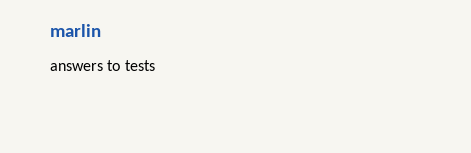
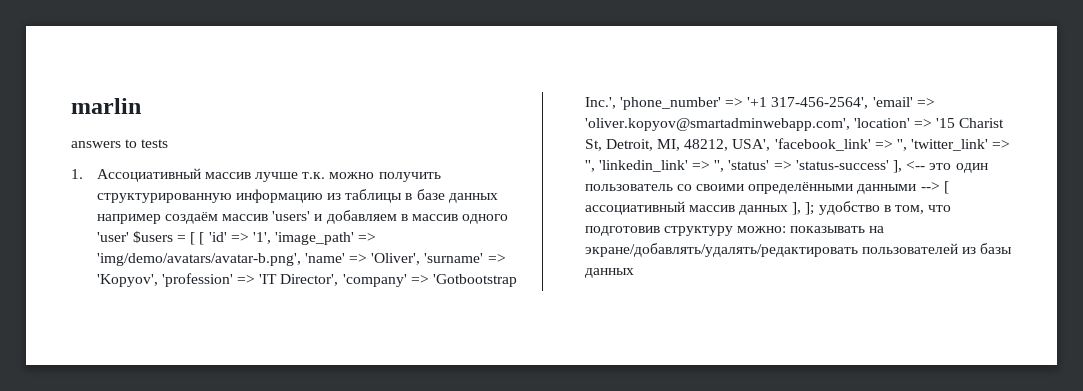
(155, 65) none -> [71,168,441,182] [96,189,498,203] [96,210,509,224] [96,231,377,245] [96,253,506,266] [96,273,517,287] [584,97,935,110] [584,118,1005,131] [584,138,1011,151] [584,160,988,173] [584,181,949,194] [584,201,952,215] [584,226,885,236] [584,243,1013,257] [584,268,634,278] // 1. Ассоциативный массив лучше т.к. можно получить структурированную информацию из таблицы в базе данных например создаём массив 'users' и добавляем в массив одного 'user' $users = [ [ 'id' => '1', 'image_path' => 'img/demo/avatars/avatar-b.png', 'name' => 'Oliver', 'surname' => 'Kopyov', 'profession' => 'IT Director', 'company' => 'Gotbootstrap Inc.', 'phone_number' => '+1 317-456-2564', 'email' => 'oliver.kopyov@smartadminwebapp.com', 'location' => '15 Charist St, Detroit, MI, 48212, USA', 'facebook_link' => '', 'twitter_link' => '', 'linkedin_link' => '', 'status' => 'status-success' ], <-- это один пользователь со своими определёнными данными --> [ ассоциативный массив данных ], ]; удобство в том, что подготовив структуру можно: показывать на экране/добавлять/удалять/редактировать пользователей из базы данных

